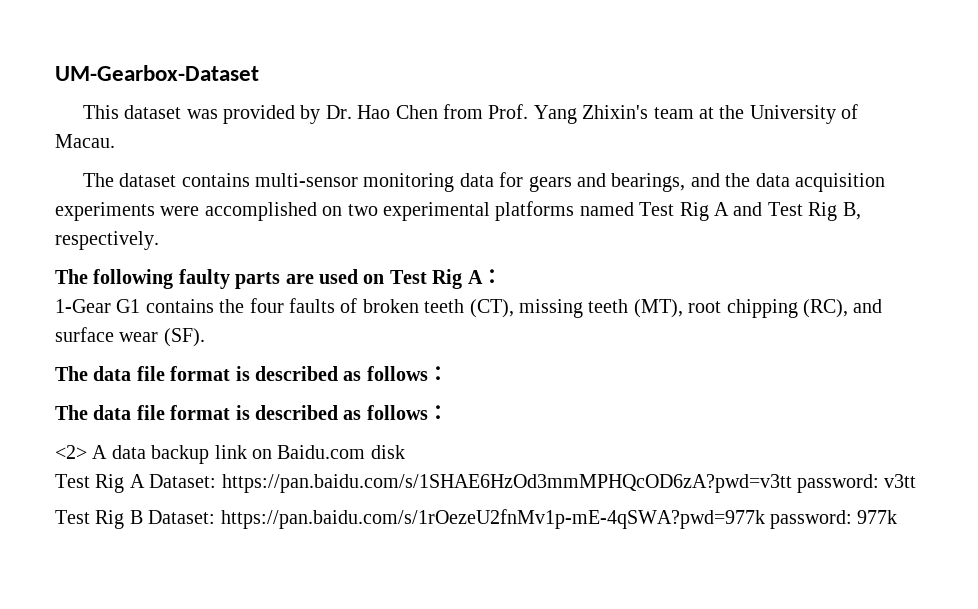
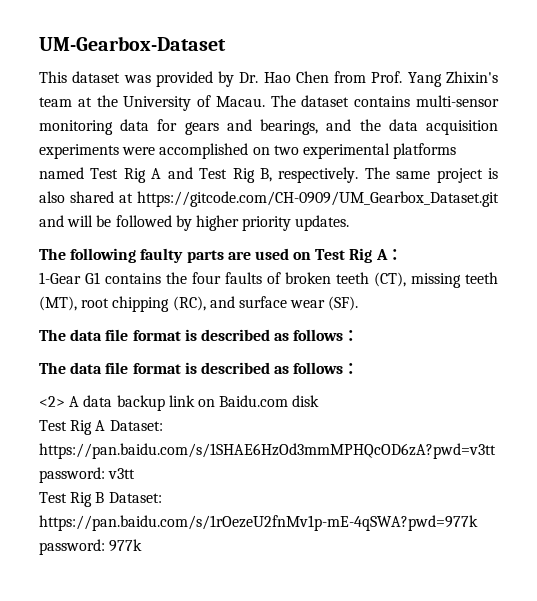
(115, 141) // -> (265, 101) none
(159, 240) none -> [364,167,498,183] [39,191,499,207] [39,215,350,231] The same project is also shared at https://gitcode.com/CH-0909/UM_Gearbox_Dataset.git and will be followed by higher priority updates.

